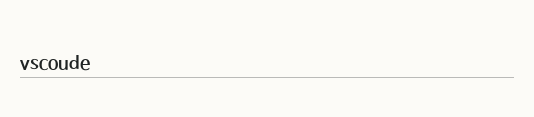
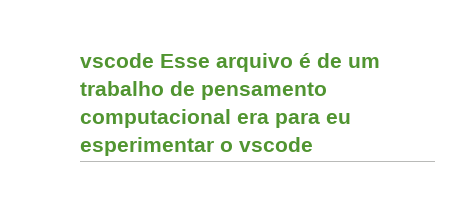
[19,55,90,71] vscoude -> [80,53,380,72] [80,81,327,100] [80,109,351,128] [80,137,313,156] vscode Esse arquivo é de um trabalho de pensamento computacional era para eu esperimentar o vscode

